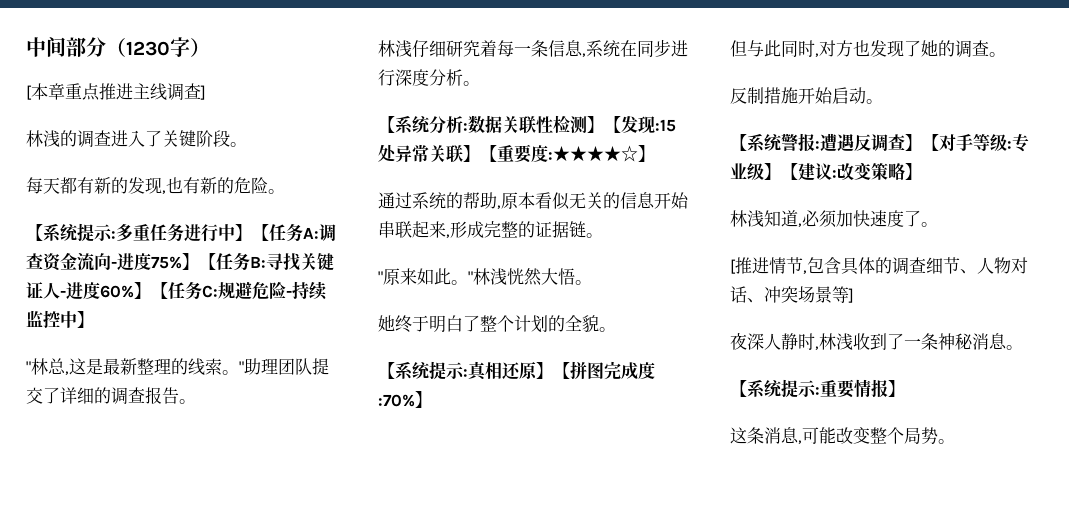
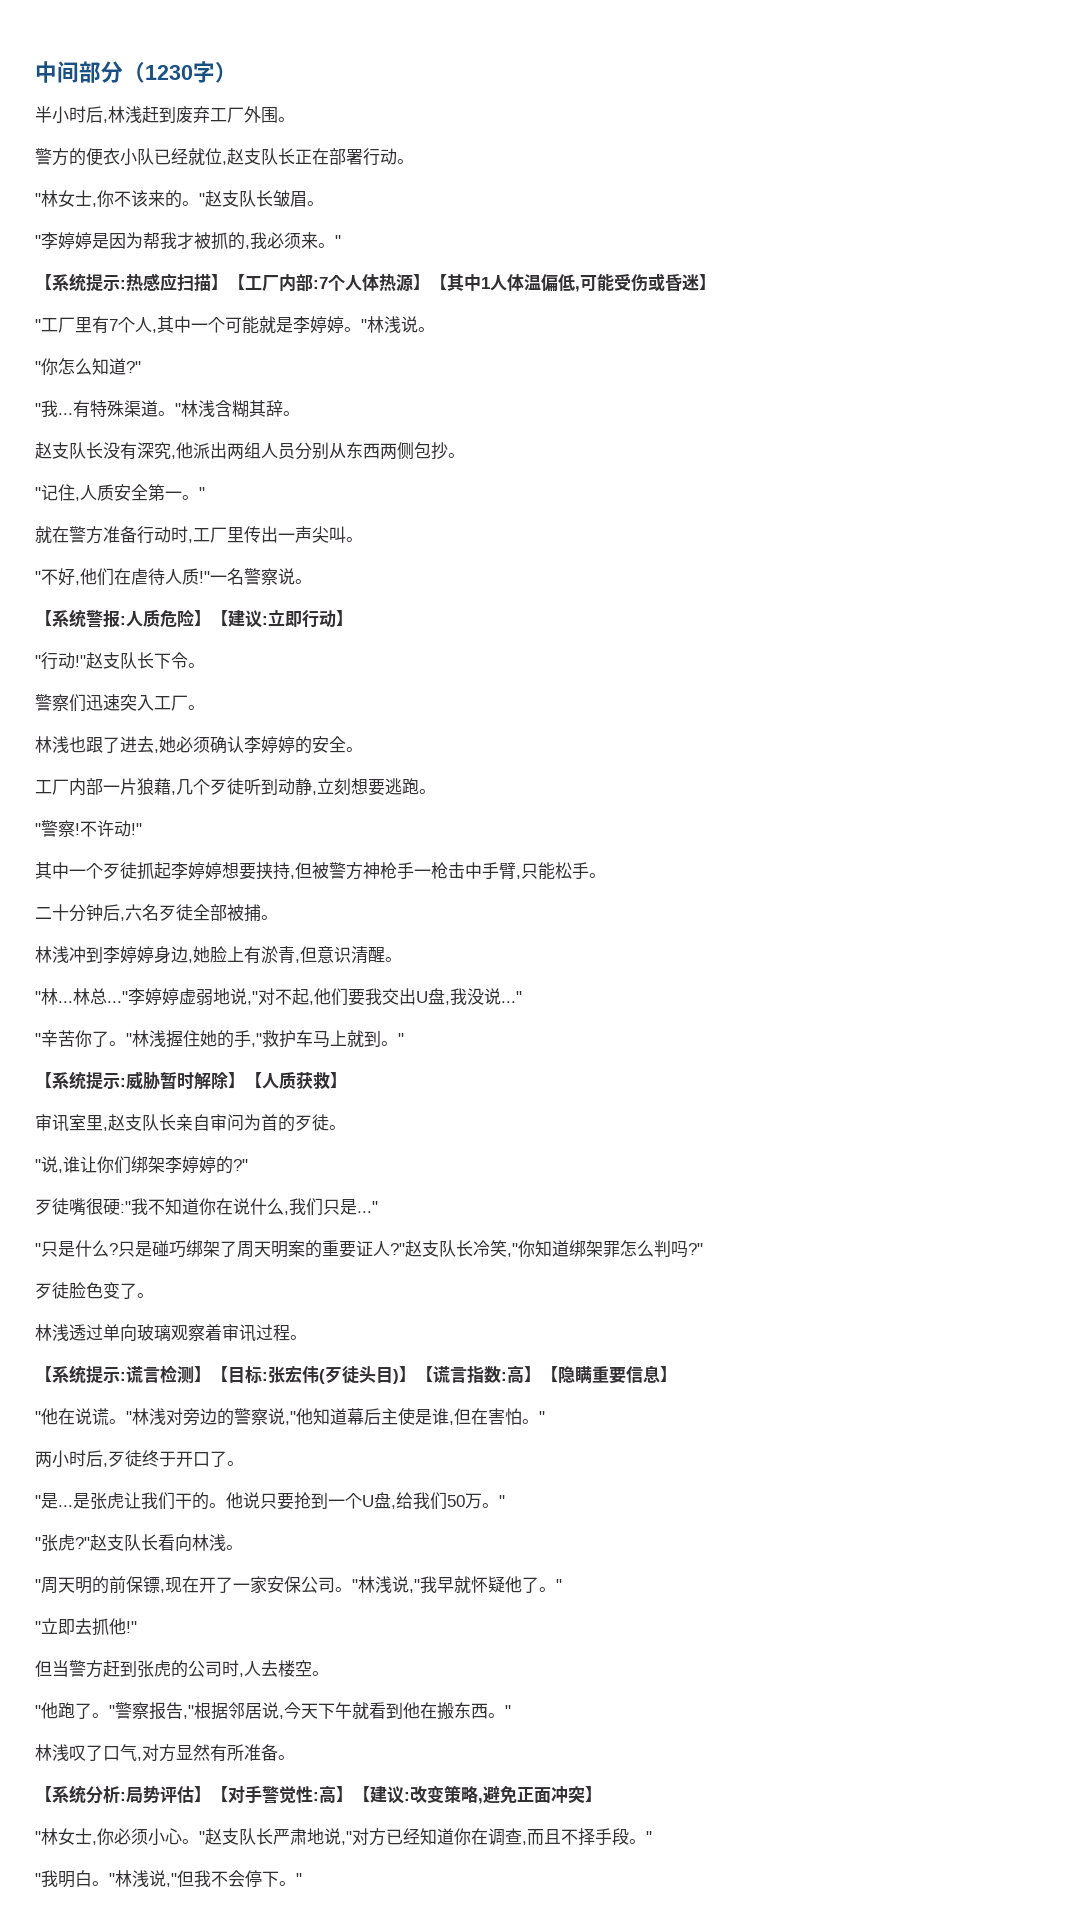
[26,83,206,101] [26,130,247,148] [26,177,285,194] [26,223,336,242] [26,252,334,271] [26,281,327,300] [26,310,94,328] [26,358,329,376] [26,387,196,405] [378,39,688,57] [378,69,480,86] [378,115,676,134] [378,144,655,163] [378,192,689,210] [378,221,603,238] [378,268,592,286] [378,315,616,333] [378,361,655,381] [378,391,432,408] [730,40,1006,58] [730,87,883,104] [730,133,1029,152] [730,163,764,181] [本章重点推进主线调查] // 林浅的调查进入了关键阶段。 // 每天都有新的发现,也有新的危险。 // 【系统提示:多重任务进行中】【任务A:调查资金流向-进度75%】【任务B:寻找关键证人-进度60%】【任务C:规避危险-持续监控中】 // "林总,这是最新整理的线索。"助理团队提交了详细的调查报告。 // 林浅仔细研究着每一条信息,系统在同步进行深度分析。 // 【系统分析:数据关联性检测】【发现:15处异常关联】【重要度:★★★★☆】 // 通过系统的帮助,原本看似无关的信息开始串联起来,形成完整的证据链。 // "原来如此。"林浅恍然大悟。 // 她终于明白了整个计划的全貌。 // 【系统提示:真相还原】【拼图完成度:70%】 // 但与此同时,对方也发现了她的调查。 // 反制措施开始启动。 // 【系统警报:遭遇反调查】【对手等级:专业级 -> [35,106,295,124] [35,148,414,166] [35,190,324,208] [35,232,341,250] [35,273,716,292] [35,316,435,334] [35,358,141,375] [35,400,300,418] [35,442,465,460] [35,484,205,501] [35,526,363,544] [35,568,312,586] [35,609,353,628] [35,652,205,670] [35,694,205,712] [35,736,363,754] [35,778,436,796] [35,820,142,838] [35,862,606,880] [35,904,278,922] [35,946,402,964] [35,988,522,1006] [35,1030,404,1048] [35,1071,347,1090] [35,1114,346,1132] [35,1156,248,1174] [35,1198,378,1216] [35,1240,703,1258] [35,1282,154,1299] [35,1324,307,1342] [35,1365,677,1384] [35,1407,545,1426] [35,1450,244,1468] [35,1492,505,1510] [35,1534,243,1552] [35,1576,562,1594] [35,1618,137,1636] [35,1660,329,1678] [35,1702,511,1720] [35,1744,295,1762] [35,1785,336,1804] 半小时后,林浅赶到废弃工厂外围。 // 警方的便衣小队已经就位,赵支队长正在部署行动。 // "林女士,你不该来的。"赵支队长皱眉。 // "李婷婷是因为帮我才被抓的,我必须来。" // 【系统提示:热感应扫描】【工厂内部:7个人体热源】【其中1人体温偏低,可能受伤或昏迷】 // "工厂里有7个人,其中一个可能就是李婷婷。"林浅说。 // "你怎么知道?" // "我...有特殊渠道。"林浅含糊其辞。 // 赵支队长没有深究,他派出两组人员分别从东西两侧包抄。 // "记住,人质安全第一。" // 就在警方准备行动时,工厂里传出一声尖叫。 // "不好,他们在虐待人质!"一名警察说。 // 【系统警报:人质危险】【建议:立即行动】 // "行动!"赵支队长下令。 // 警察们迅速突入工厂。 // 林浅也跟了进去,她必须确认李婷婷的安全。 // 工厂内部一片狼藉,几个歹徒听到动静,立刻想要逃跑。 // "警察!不许动!" // 其中一个歹徒抓起李婷婷想要挟持,但被警方神枪手一枪击中手臂,只能松手。 // 二十分钟后,六名歹徒全部被捕。 // 林浅冲到李婷婷身边,她脸上有淤青,但意识清醒。 // "林...林总..."李婷婷虚弱地说,"对不起,他们要我交出U盘,我没说..." // "辛苦你了。"林浅握住她的手,"救护车马上就到。" // 【系统提示:威胁暂时解除】【人质获救】 // 审讯室里,赵支队长亲自审问为首的歹徒。 // "说,谁让你们绑架李婷婷的?" // 歹徒嘴很硬:"我不知道你在说什么,我们只是..." // "只是什么?只是碰巧绑架了周天明案的重要证人?"赵支队长冷笑,"你知道绑架罪怎么判吗?" // 歹徒脸色变了。 // 林浅透过单向玻璃观察着审讯过程。 // 【系统提示:谎言检测】【目标:张宏伟(歹徒头目)】【谎言指数:高】【隐瞒重要信息】 // "他在说谎。"林浅对旁边的警察说,"他知道幕后主使是谁,但在害怕。" // 两小时后,歹徒终于开口了。 // "是...是张虎让我们干的。他说只要抢到一个U盘,给我们50万。" // "张虎?"赵支队长看向林浅。 // "周天明的前保镖,现在开了一家安保公司。"林浅说,"我早就怀疑他了。" // "立即去抓他!" // 但当警方赶到张虎的公司时,人去楼空。 // "他跑了。"警察报告,"根据邻居说,今天下午就看到他在搬东西。" // 林浅叹了口气,对方显然有所准备。 // 【系统分析:局势评估】【对手警觉性:高
[905,163,922,180] [730,210,938,228] [730,257,1028,275] [730,286,854,303] [730,333,1023,350] [730,379,905,398] [730,427,955,444] 】 // 林浅知道,必须加快速度了。 // [推进情节,包含具体的调查细节、人物对话、冲突场景等] // 夜深人静时,林浅收到了一条神秘消息。 // 【系统提示:重要情报】 // 这条消息,可能改变整个局势。 -> [478,1786,602,1804] [35,1828,652,1846] [35,1870,302,1888] ,避免正面冲突】 // "林女士,你必须小心。"赵支队长严肃地说,"对方已经知道你在调查,而且不择手段。" // "我明白。"林浅说,"但我不会停下。"

